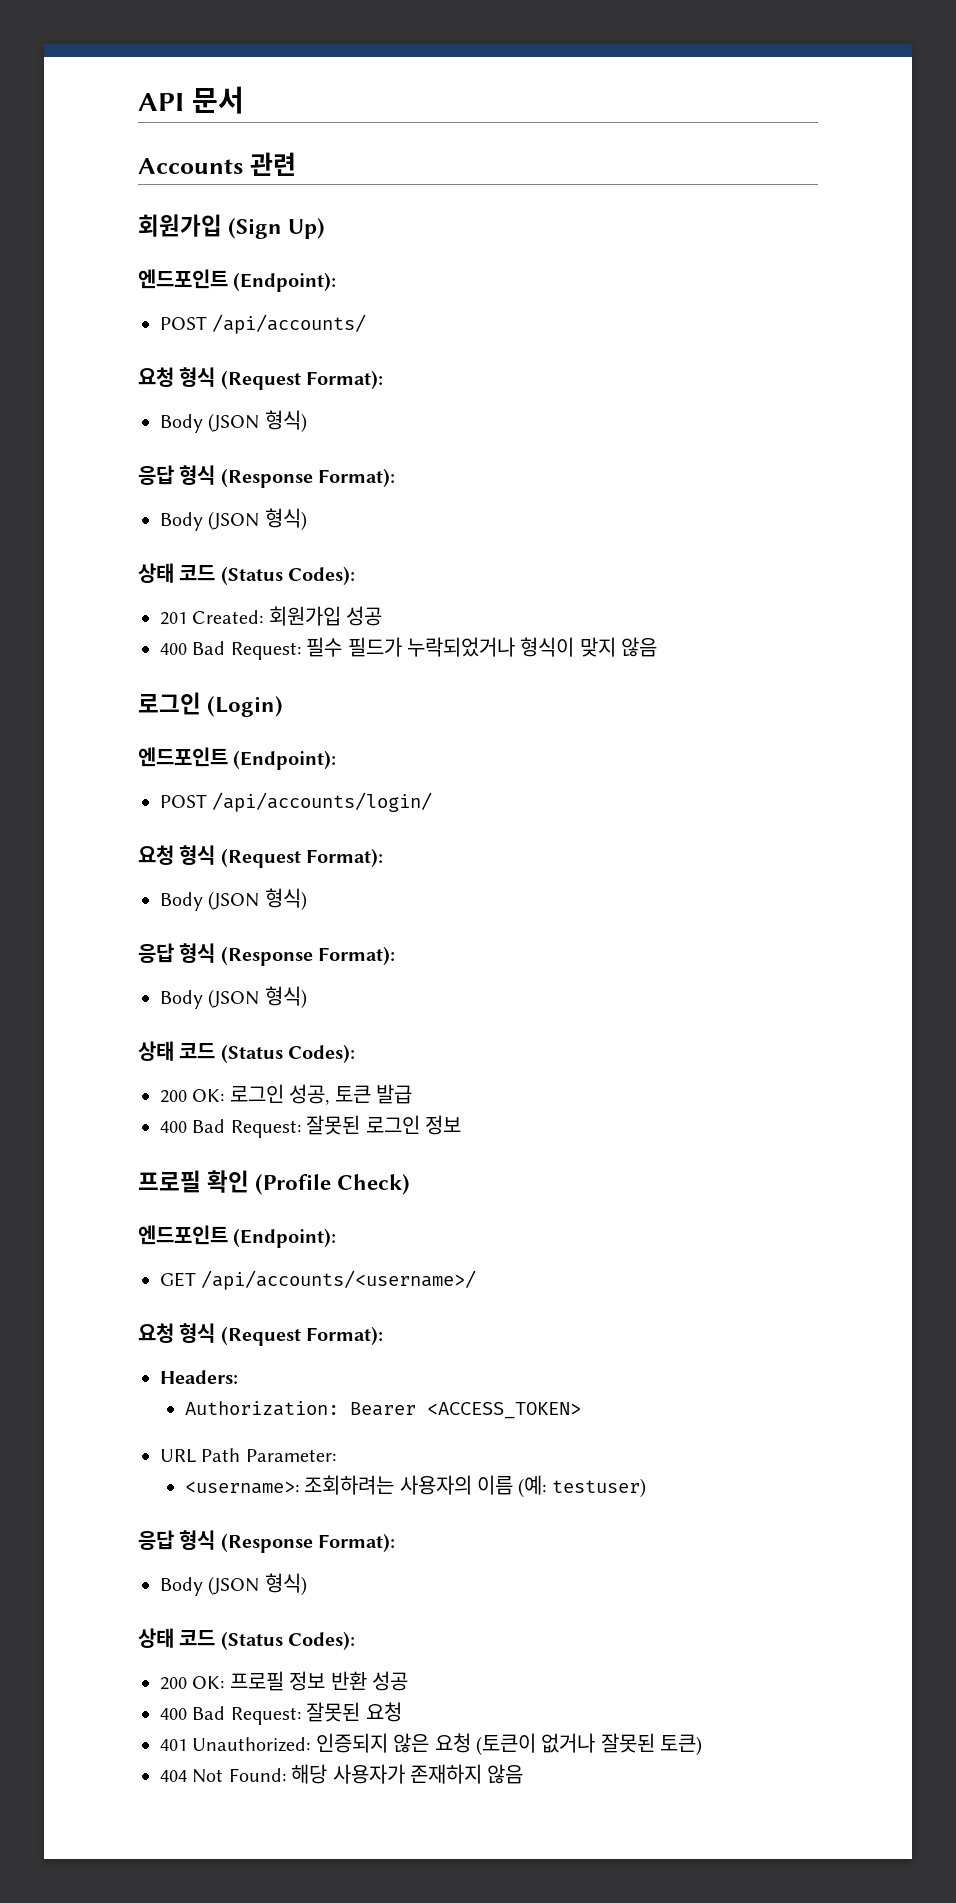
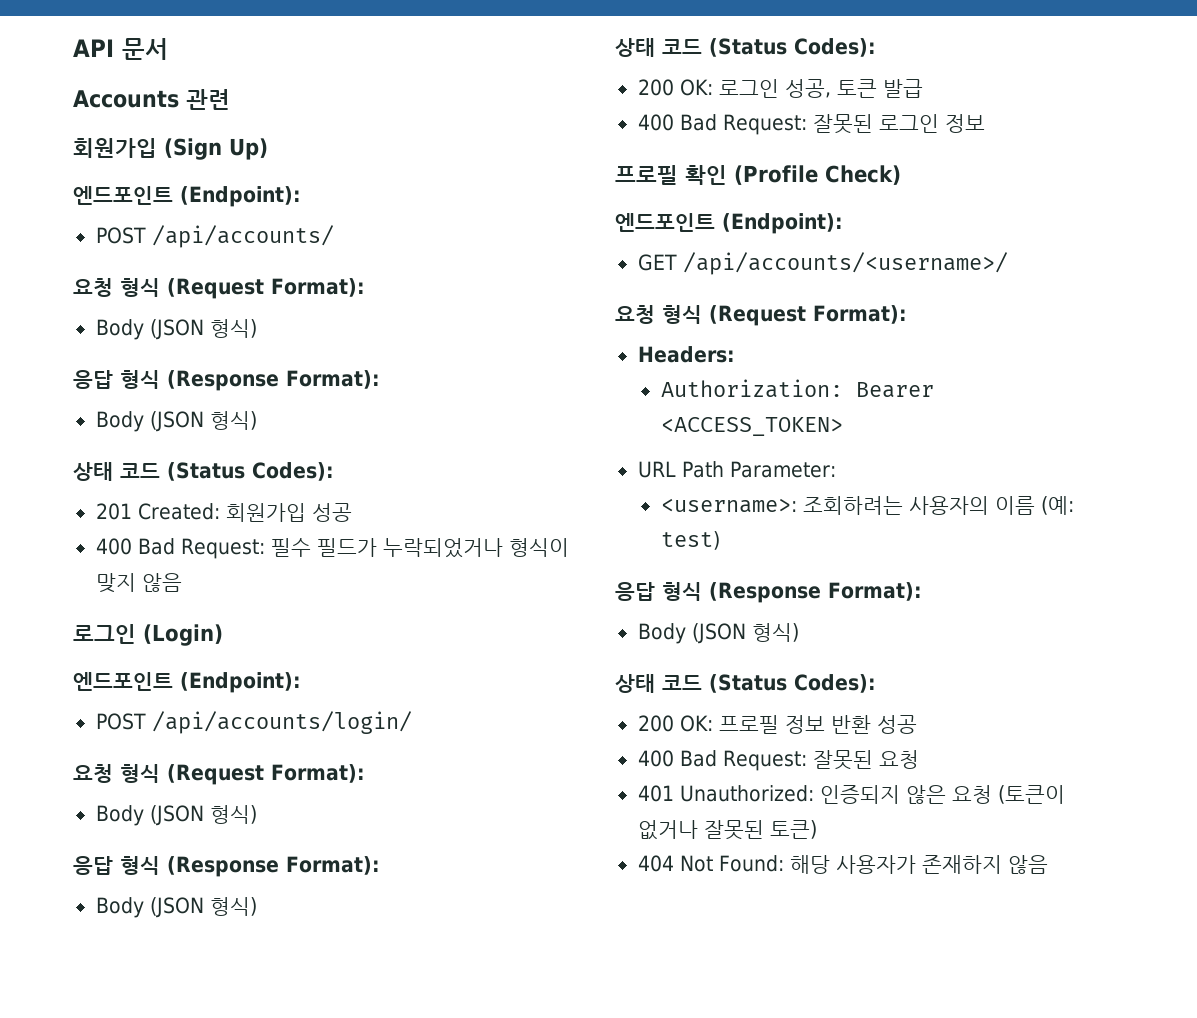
[551,1478,646,1498] testuser) -> [660,531,720,550] test)

